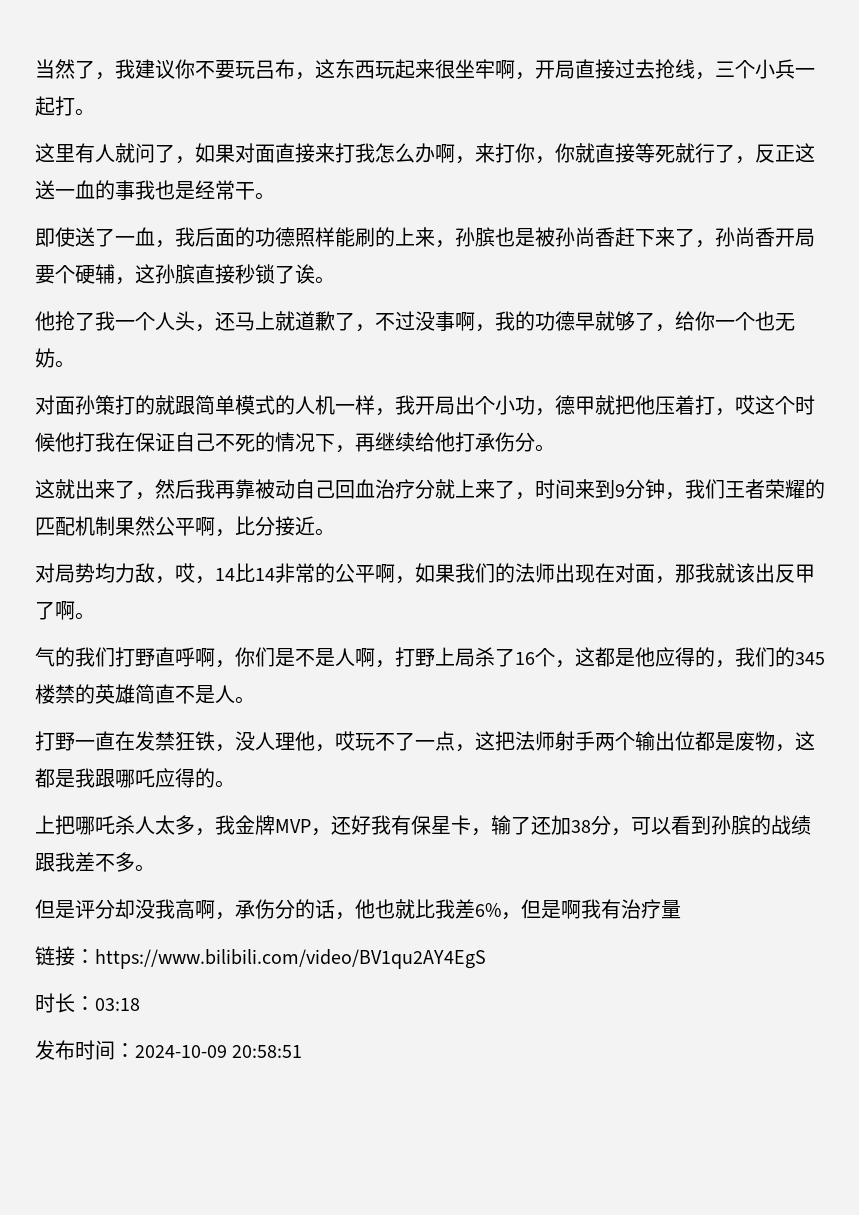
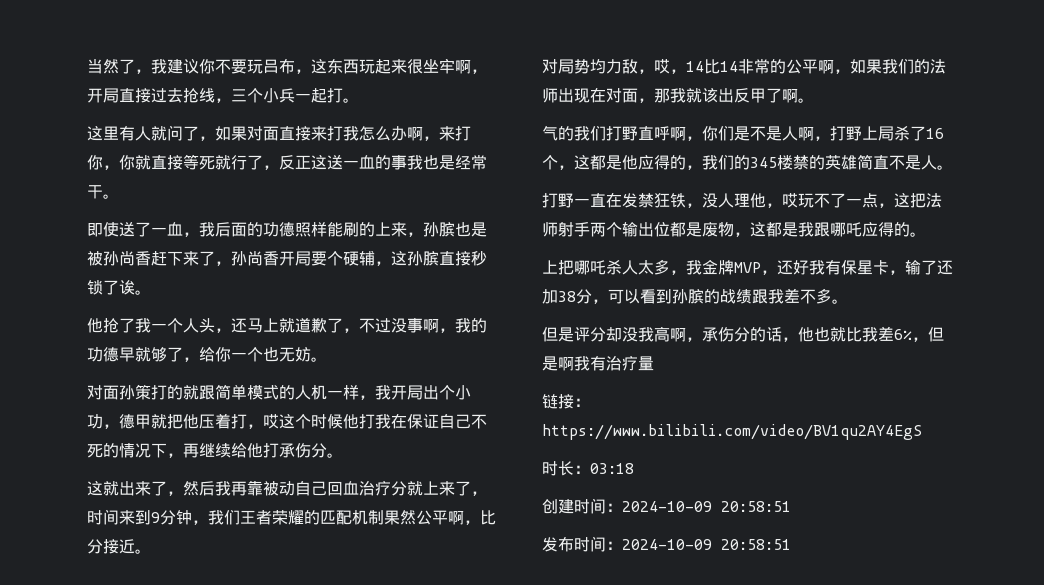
(140, 1004) none -> [542,498,791,514] // 创建时间：2024-10-09 20:58:51

